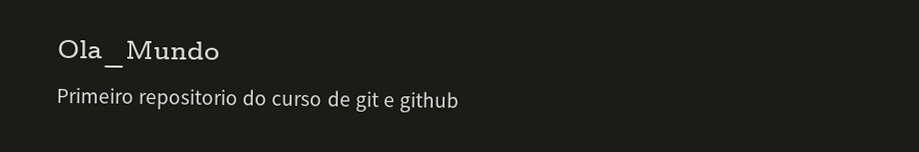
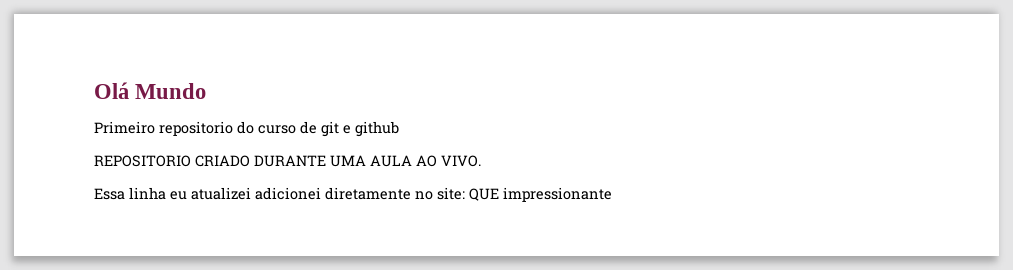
[57,38,220,69] Ola_Mundo -> [94,82,207,99] Olá Mundo
(459, 102) none -> [94,155,481,167] [94,187,612,202] // REPOSITORIO CRIADO DURANTE UMA AULA AO VIVO. // Essa linha eu atualizei adicionei diretamente no site: QUE impressionante

